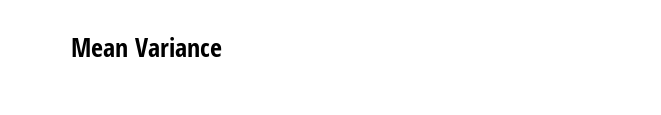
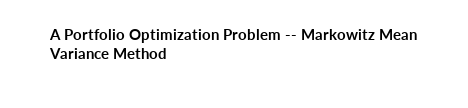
(71, 47) none -> [49,29,376,43] A Portfolio Optimization Problem -- Markowitz
(222, 47) none -> [113,48,168,59] Method

